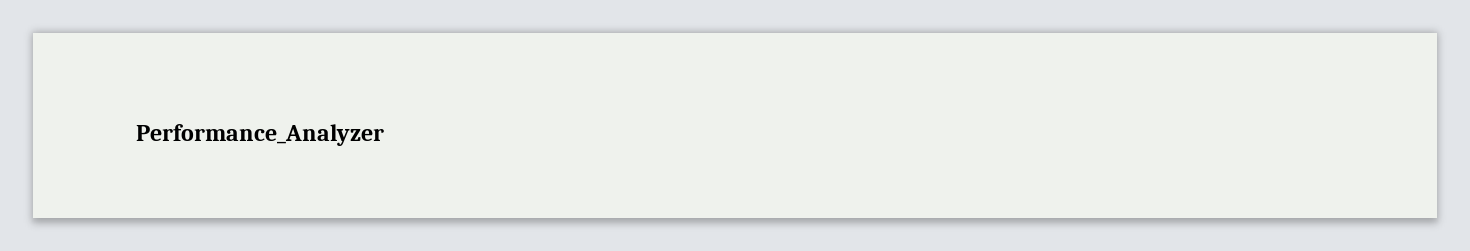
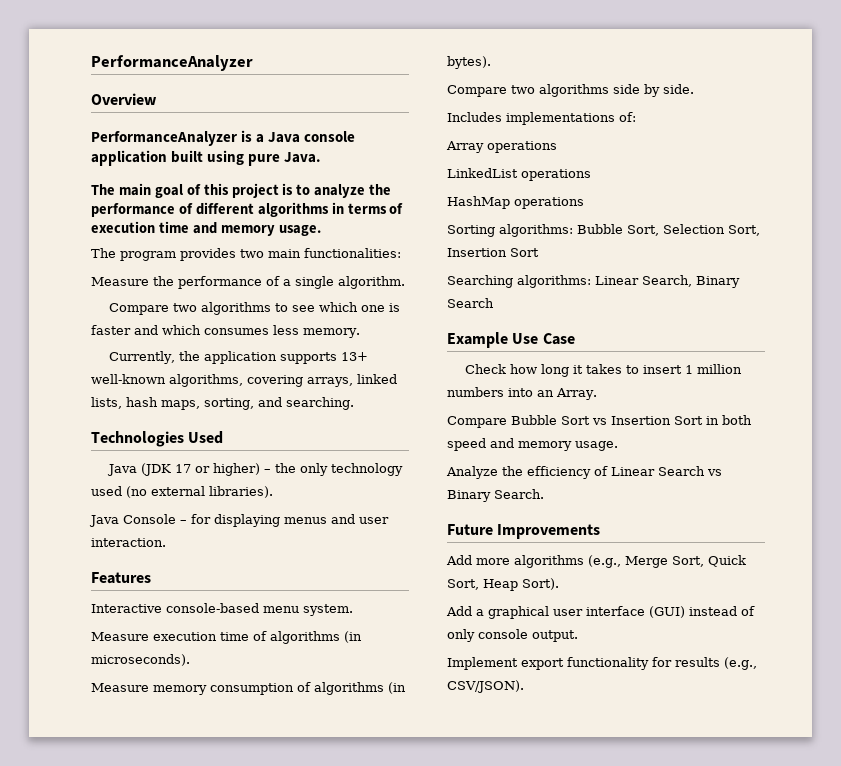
[136,124,384,146] Performance_Analyzer -> [91,55,253,71] [91,93,157,105] [91,130,356,146] [91,150,322,166] [91,183,392,198] [91,202,404,217] [91,221,321,236] [91,248,401,261] [91,276,405,289] [109,302,401,315] [91,325,360,338] [109,351,369,364] [91,374,397,387] [91,397,354,410] [91,431,224,447] [107,463,404,476] [91,486,273,498] [89,514,389,527] [91,538,166,547] [91,572,151,584] [91,603,353,616] [91,631,362,644] [91,654,190,666] [91,682,406,695] [447,56,491,69] [447,84,694,97] [447,112,636,125] [446,141,557,153] [447,168,591,181] [447,196,584,209] [447,224,760,237] [447,248,539,257] [447,275,740,288] [447,298,494,308] [447,332,575,348] [465,364,743,377] [447,387,597,400] [447,415,752,428] [447,438,618,451] [446,466,722,479] [447,489,544,502] [447,524,601,539] [446,555,746,568] [447,578,559,591] [446,606,755,619] [447,629,578,642] [447,657,757,670] [447,680,524,693] PerformanceAnalyzer // Overview // PerformanceAnalyzer is a Java console application built using pure Java. // The main goal of this project is to analyze the performance of different algorithms in terms of execution time and memory usage. // The program provides two main functionalities: // Measure the performance of a single algorithm. // Compare two algorithms to see which one is faster and which consumes less memory. // Currently, the application supports 13+ well-known algorithms, covering arrays, linked lists, hash maps, sorting, and searching. // Technologies Used // Java (JDK 17 or higher) – the only technology used (no external libraries). // Java Console – for displaying menus and user interaction. // Features // Interactive console-based menu system. // Measure execution time of algorithms (in microseconds). // Measure memory consumption of algorithms (in bytes). // Compare two algorithms side by side. // Includes implementations of: // Array operations // LinkedList operations // HashMap operations // Sorting algorithms: Bubble Sort, Selection Sort, Insertion Sort // Searching algorithms: Linear Search, Binary Search // Example Use Case // Check how long it takes to insert 1 million numbers into an Array. // Compare Bubble Sort vs Insertion Sort in both speed and memory usage. // Analyze the efficiency of Linear Search vs Binary Search. // Future Improvements // Add more algorithms (e.g., Merge Sort, Quick Sort, Heap Sort). // Add a graphical user interface (GUI) instead of only console output. // Implement export functionality for results (e.g., CSV/JSON).

